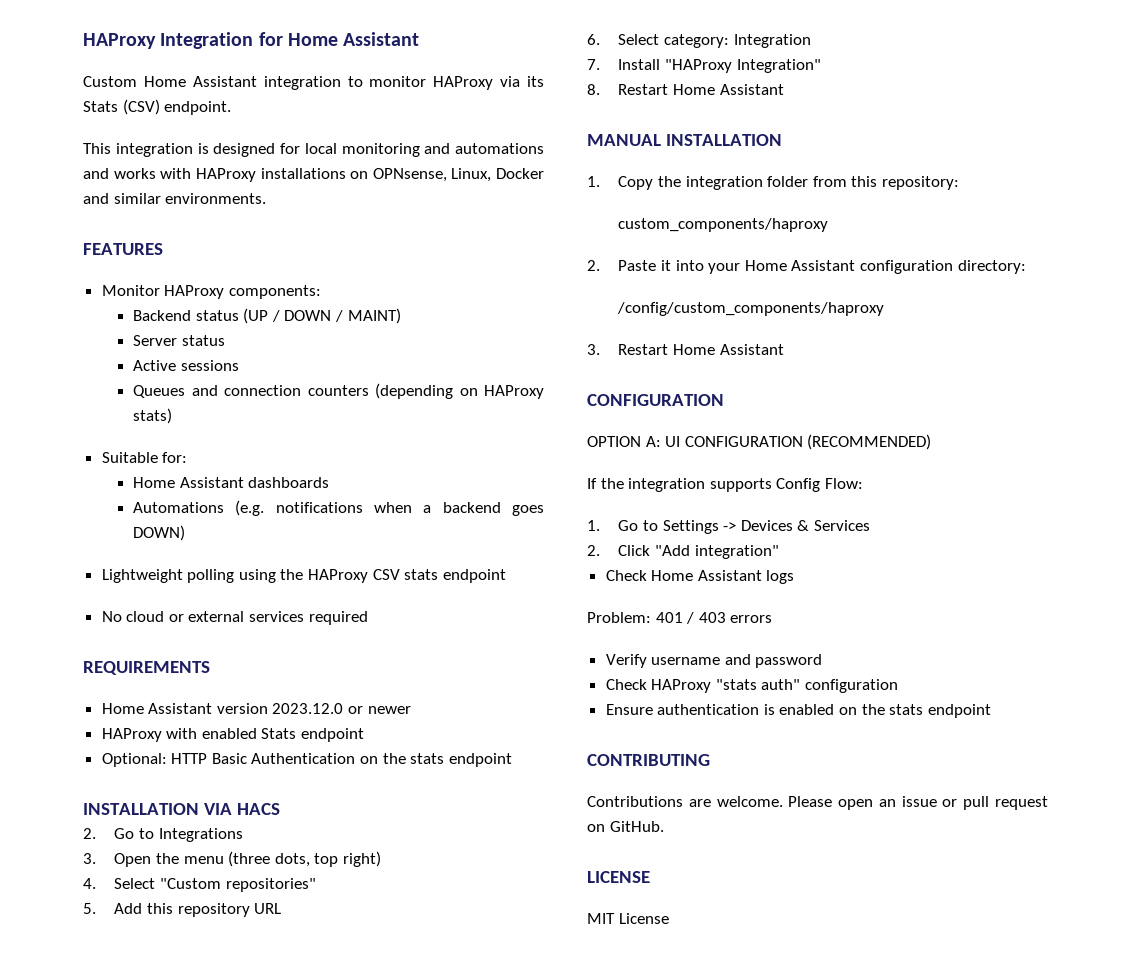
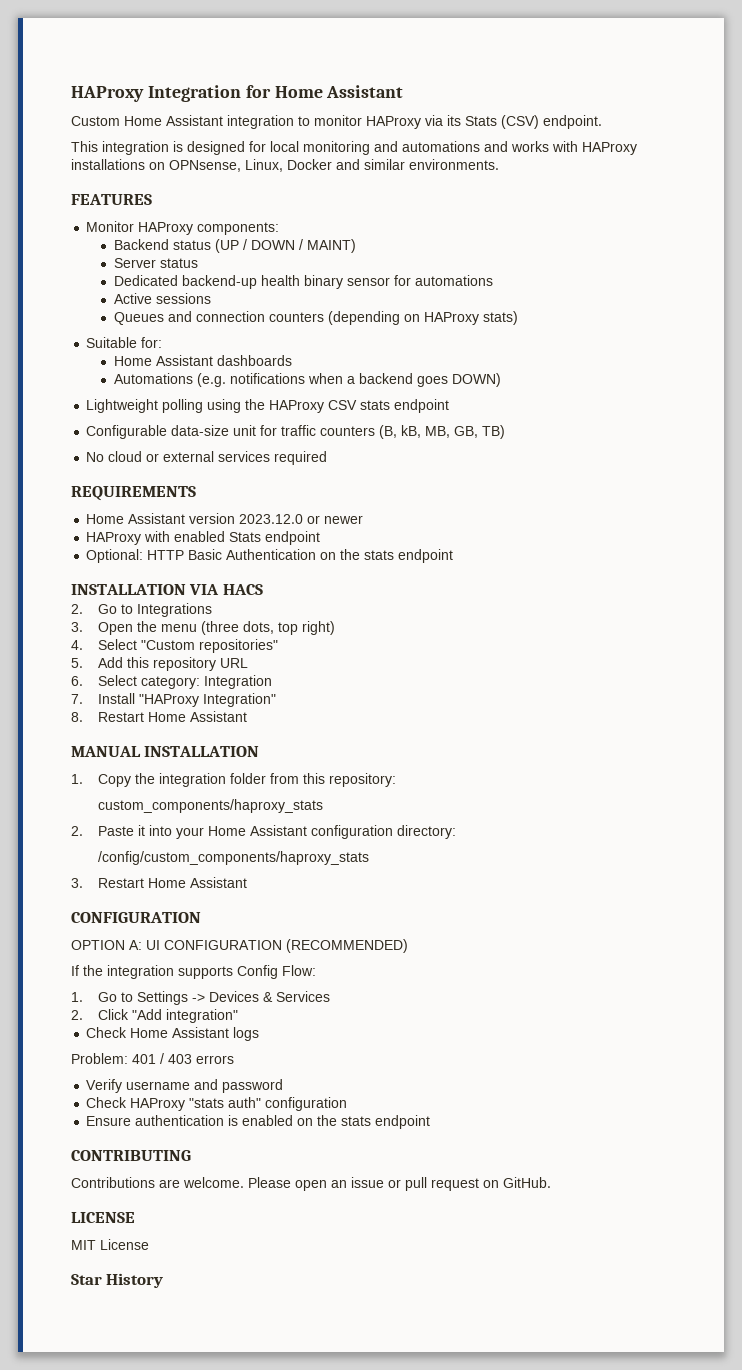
(225, 340) none -> [113,275,493,289] // Dedicated backend-up health binary sensor for automations
(506, 576) none -> [86,425,506,439] // Configurable data-size unit for traffic counters (B, kB, MB, GB, TB)
[618,218,829,232] custom_components/haproxy -> [98,799,324,813] custom_components/haproxy_stats
[617,302,885,316] /config/custom_components/haproxy -> [98,851,370,865] /config/custom_components/haproxy_stats
(669, 918) none -> [71,1273,164,1288] // Star History

